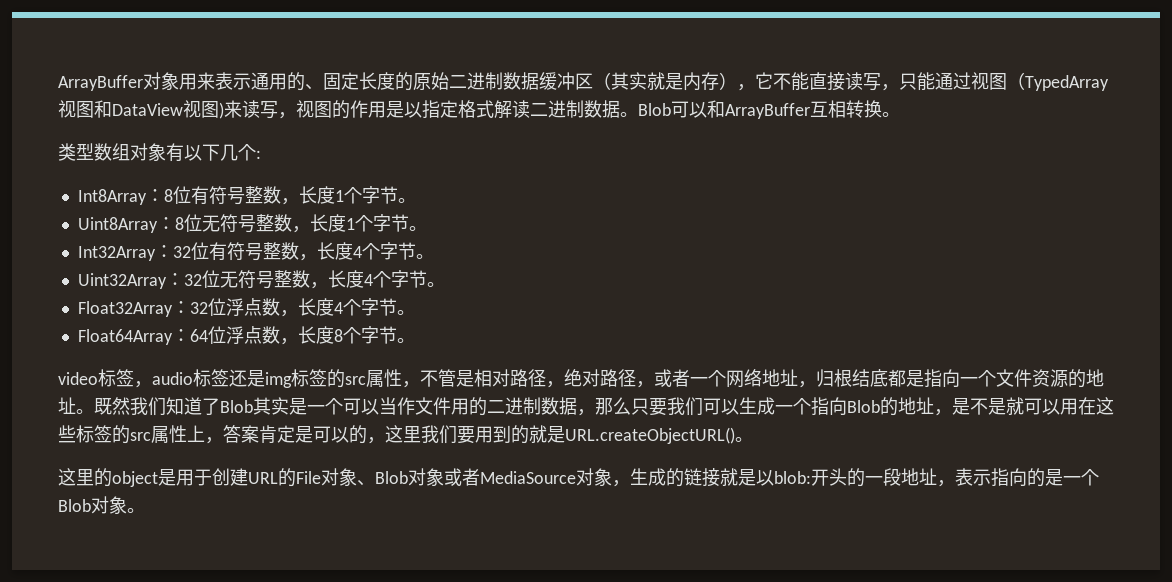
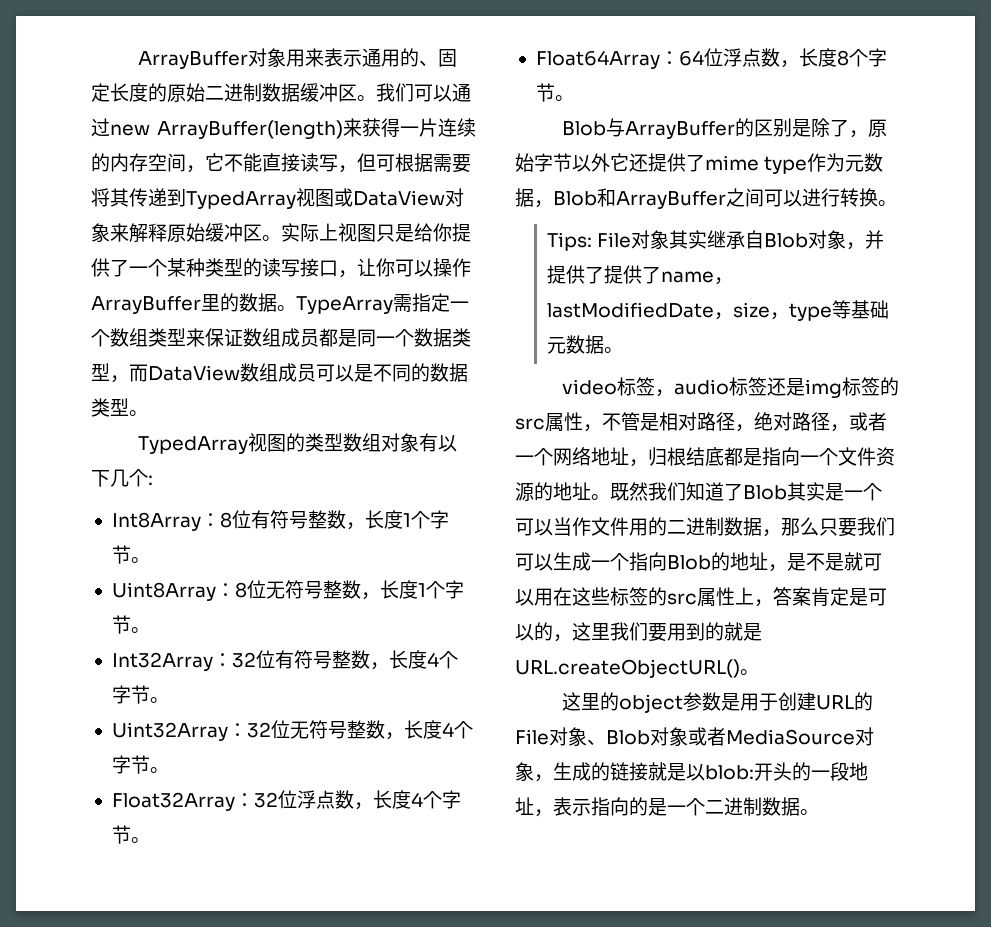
[593,72,737,91] （其实就是内存） -> [357,83,471,102] [91,118,476,139] [91,153,186,172] 。我们可以通过new ArrayBuffer(length)来获得一片连续的内存空间
[899,72,1109,91] [58,100,900,119] 只能通过视图（TypedArray视图和DataView视图)来读写，视图的作用是以指定格式解读二进制数据。Blob可以和ArrayBuffer互相转换。 // -> [357,153,471,173] [91,188,464,209] [91,223,471,243] [91,258,471,278] [91,293,469,314] [91,328,471,347] [91,363,468,383] [91,398,148,417] [138,433,306,454] 但可根据需要将其传递到TypedArray视图或DataView对象来解释原始缓冲区。实际上视图只是给你提供了一个某种类型的读写接口，让你可以操作ArrayBuffer里的数据。TypeArray需指定一个数组类型来保证数组成员都是同一个数据类型，而DataView数组成员可以是不同的数据类型。 // TypedArray视图的
(415, 340) none -> [562,118,888,139] [515,153,884,174] [515,188,897,209] [547,230,885,251] [547,265,734,285] [547,300,890,321] [547,335,624,354] // Blob与ArrayBuffer的区别是除了，原始字节以外它还提供了mime type作为元数据，Blob和ArrayBuffer之间可以进行转换。 // Tips: File对象其实继承自Blob对象，并提供了提供了name，lastModifiedDate，size，type等基础元数据。
(158, 479) none -> [683,692,722,711] 参数
[58,496,127,514] Blob对象 -> [705,797,800,816] 二进制数据

